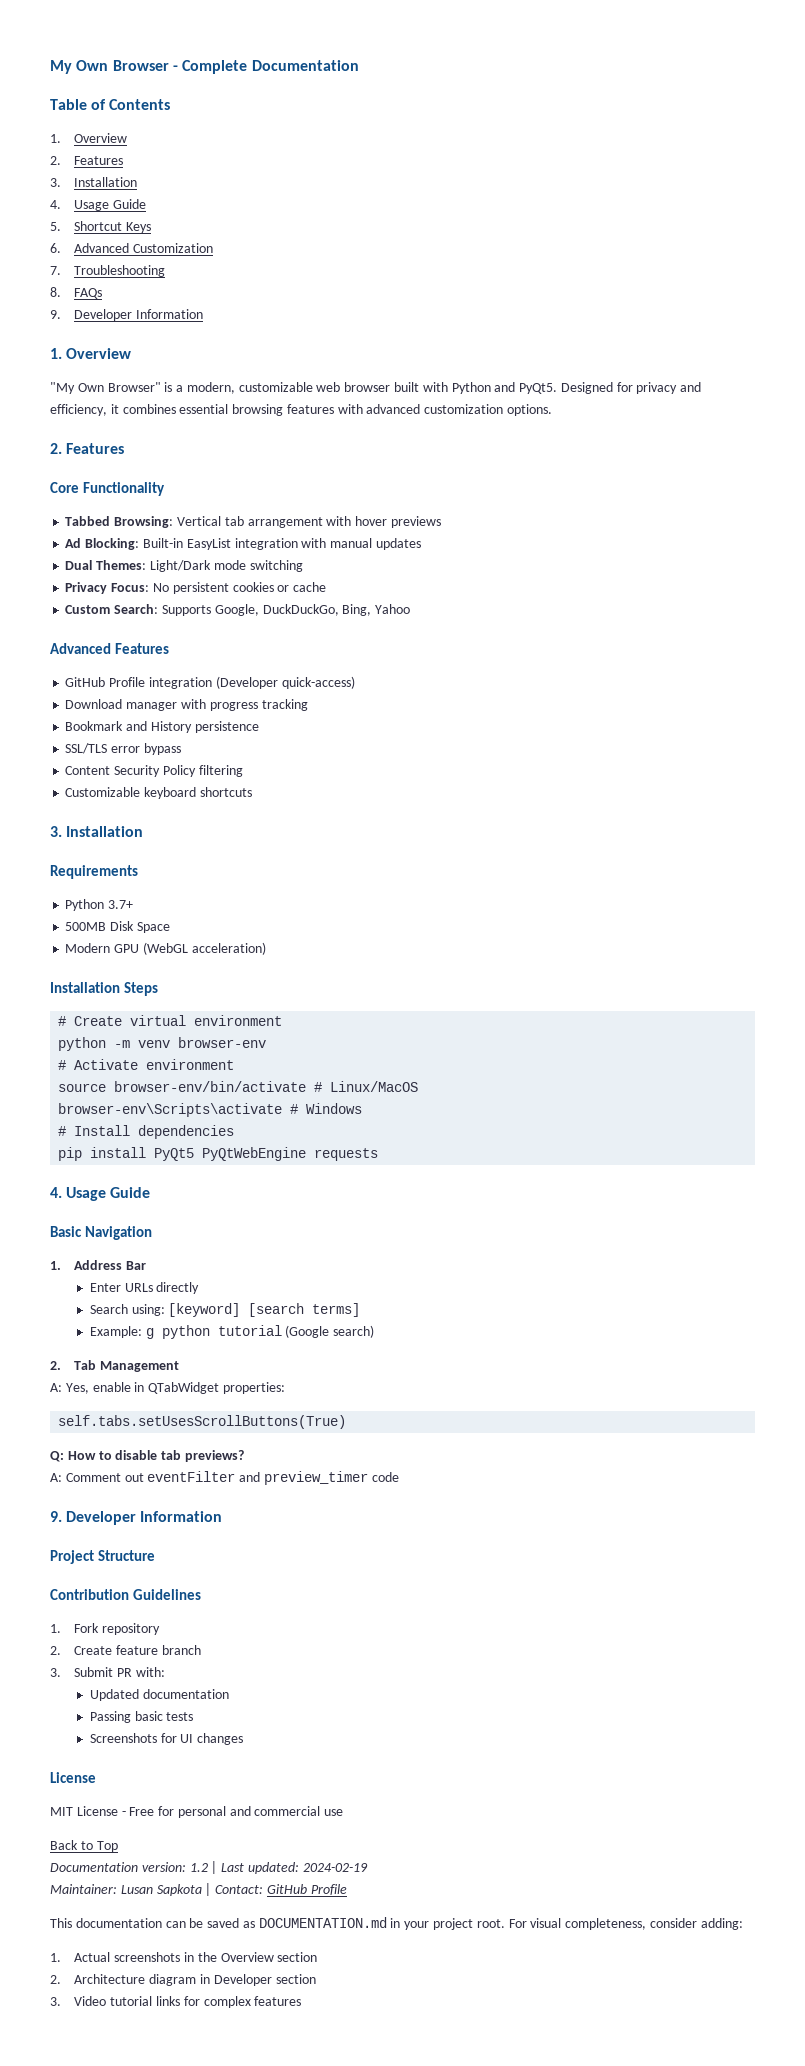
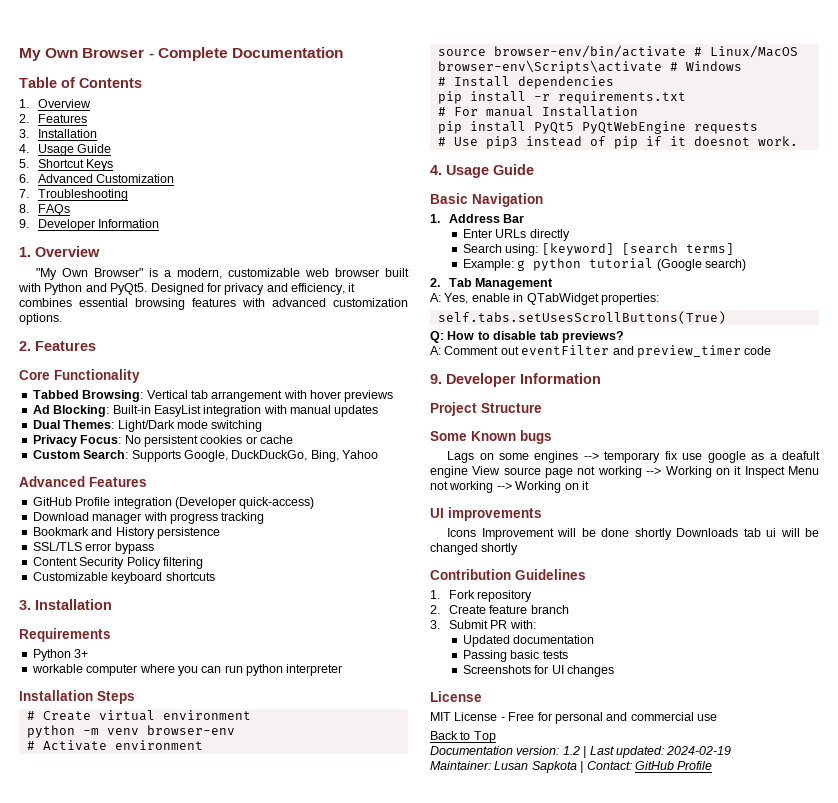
[108,900,134,909] [65,921,170,933] [65,942,266,955] 3.7+ // 500MB Disk Space // Modern GPU (WebGL acceleration) -> [74,649,89,658] [31,664,343,676] 3+ // workable computer where you can run python interpreter
(235, 1132) none -> [437,91,686,104] [437,106,638,117] // pip install -r requirements.txt // # For manual Installation
(379, 1154) none -> [437,136,798,149] // # Use pip3 instead of pip if it doesnot work.
(155, 1555) none -> [430,430,552,444] [447,451,820,463] [430,466,819,478] [430,481,589,493] [430,507,542,521] [447,528,819,540] [430,543,519,555] // Some Known bugs // Lags on some engines --> temporary fix use google as a deafult engine View source page not working --> Working on it Inspect Menu not working --> Working on it // UI improvements // Icons Improvement will be done shortly Downloads tab ui will be changed shortly
[50,1917,743,1930] [50,1952,318,1962] [50,1974,316,1986] [50,1996,302,2008] // This documentation can be saved as DOCUMENTATION.md in your project root. For visual completeness, consider adding: // 1. Actual screenshots in the Overview section // 2. Architecture diagram in Developer section // 3. Video tutorial links for complex features -> (713, 765) none

